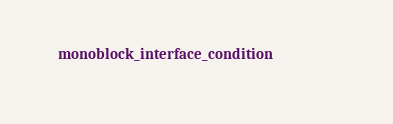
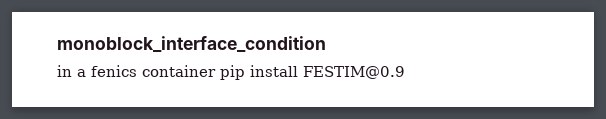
(273, 54) none -> [57,65,405,80] // in a fenics container pip install FESTIM@0.9

